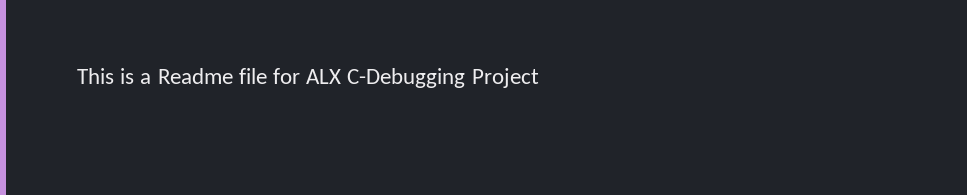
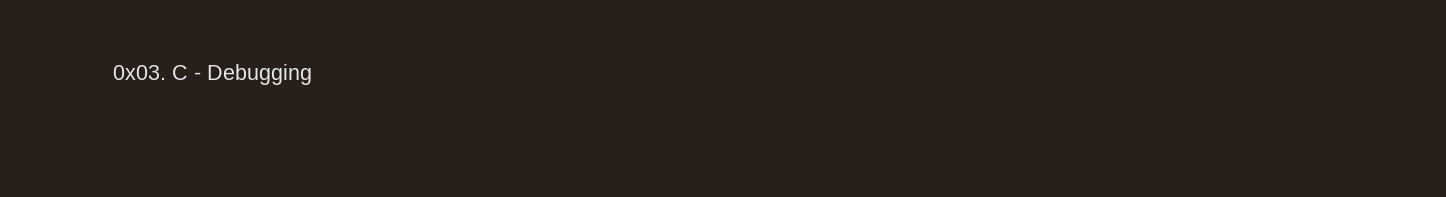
[77,68,539,88] This is a Readme file for ALX C-Debugging Project -> [113,64,312,85] 0x03. C - Debugging

